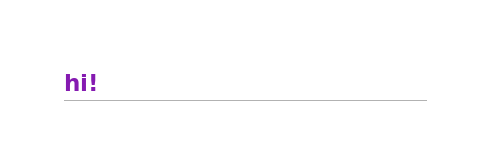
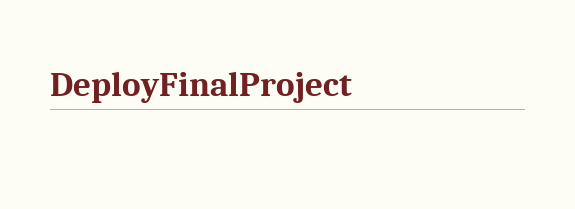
[64,74,98,91] hi! -> [50,71,352,103] DeployFinalProject

